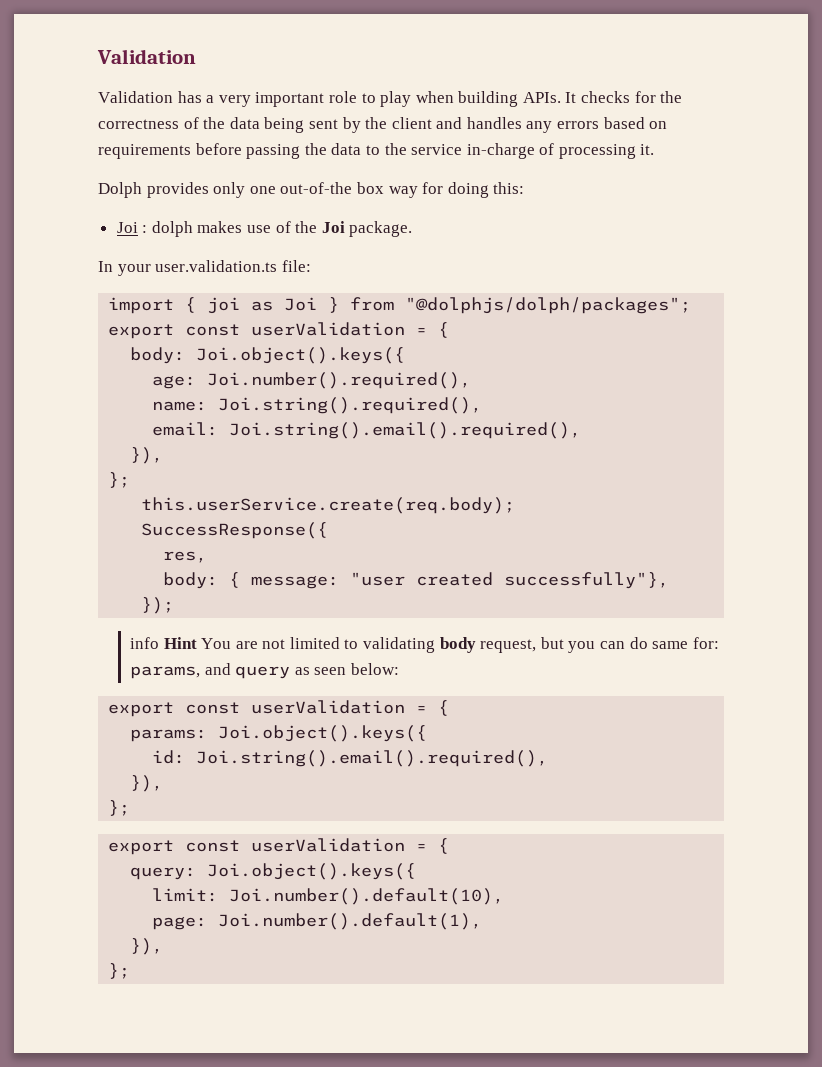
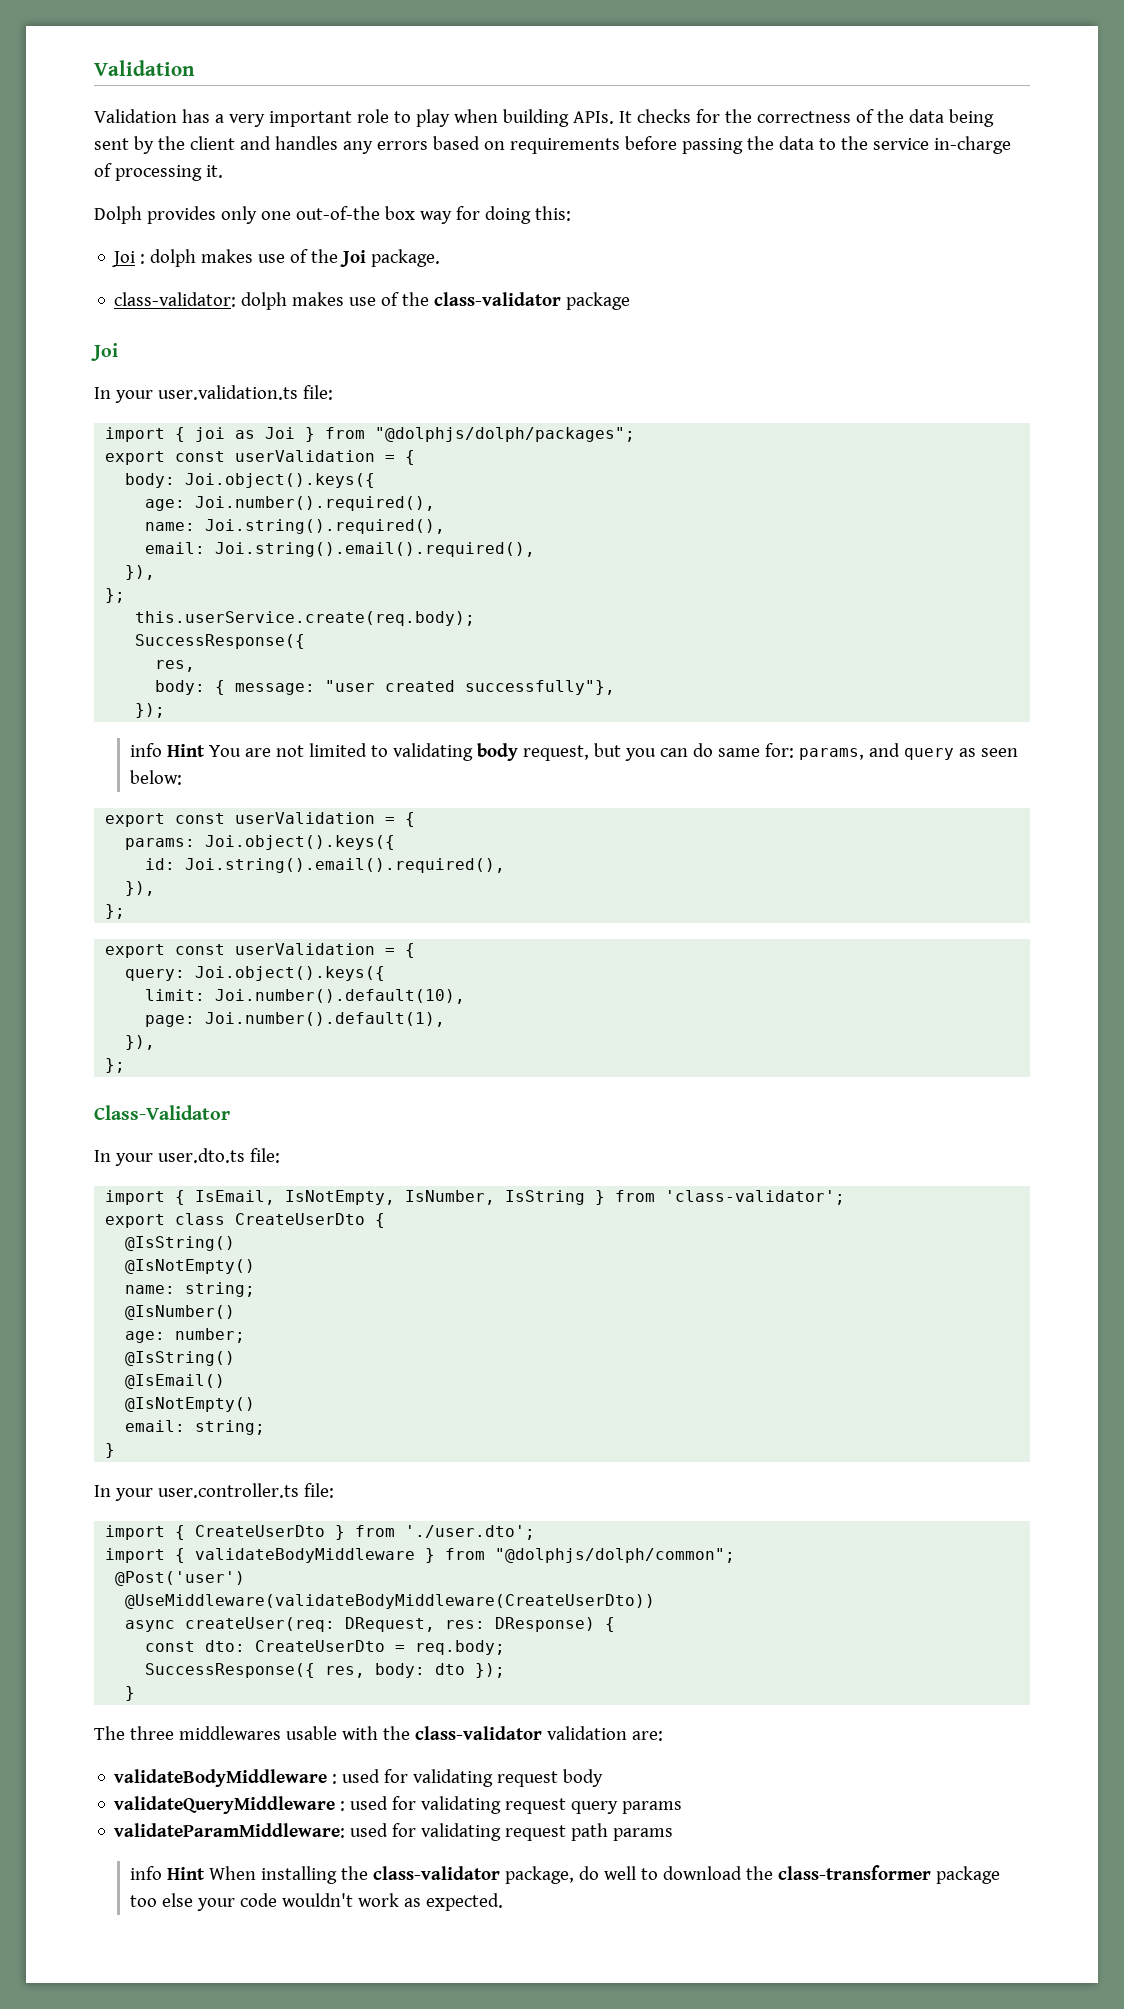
(413, 229) none -> [114,292,631,310] [91,343,118,361] // class-validator: dolph makes use of the class-validator package // Joi
(131, 971) none -> [94,1105,230,1120] [94,1148,280,1166] [105,1190,846,1205] [105,1213,386,1228] [125,1236,236,1251] [125,1259,256,1274] [125,1282,256,1297] [125,1305,236,1320] [125,1328,246,1343] [125,1351,236,1366] [125,1374,226,1389] [125,1397,256,1412] [125,1420,266,1435] [105,1443,116,1458] [94,1483,334,1501] [105,1525,536,1540] [105,1548,736,1563] [115,1571,246,1586] [125,1594,656,1609] [125,1617,616,1632] [145,1640,506,1655] [145,1663,506,1678] [125,1686,136,1701] [94,1726,663,1741] [114,1769,604,1787] [114,1796,683,1814] [114,1823,674,1841] [130,1865,1001,1884] [130,1893,504,1911] // Class-Validator // In your user.dto.ts file: // import { IsEmail, IsNotEmpty, IsNumber, IsString } from 'class-validator'; // export class CreateUserDto { // @IsString() // @IsNotEmpty() // name: string; // @IsNumber() // age: number; // @IsString() // @IsEmail() // @IsNotEmpty() // email: string; // } // In your user.controller.ts file: // import { CreateUserDto } from './user.dto'; // import { validateBodyMiddleware } from "@dolphjs/dolph/common"; // @Post('user') // @UseMiddleware(validateBodyMiddleware(CreateUserDto)) // async createUser(req: DRequest, res: DResponse) { // const dto: CreateUserDto = req.body; // SuccessResponse({ res, body: dto }); // } // The three middlewares usable with the class-validator validation are: // validateBodyMiddleware : used for validating request body // validateQueryMiddleware : used for validating request query params // validateParamMiddleware: used for validating request path params // info Hint When installing the class-validator package, do well to download the class-transformer package too else your code wouldn't work as expected.

